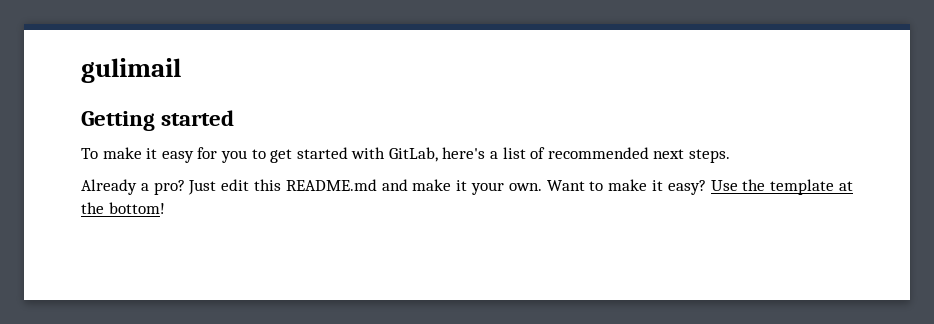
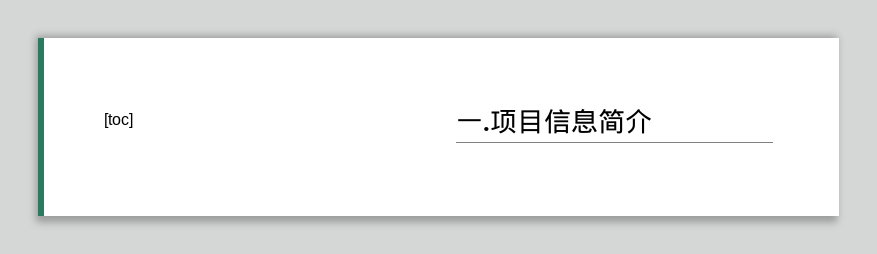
[81,58,181,83] [81,110,235,131] [81,147,731,163] [81,179,853,195] [81,202,165,214] gulimail // Getting started // To make it easy for you to get started with GitLab, here's a list of recommended next steps. // Already a pro? Just edit this README.md and make it your own. Want to make it easy? Use the template at the bottom! -> [104,113,133,128] [456,108,652,134] [toc] // 一.项目信息简介

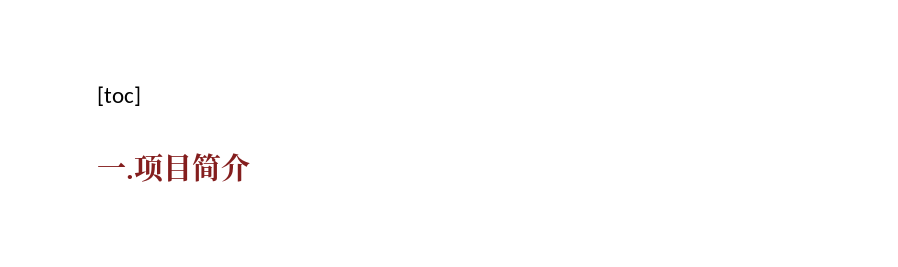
[544,108,598,134] 信息 -> (192, 167) none

